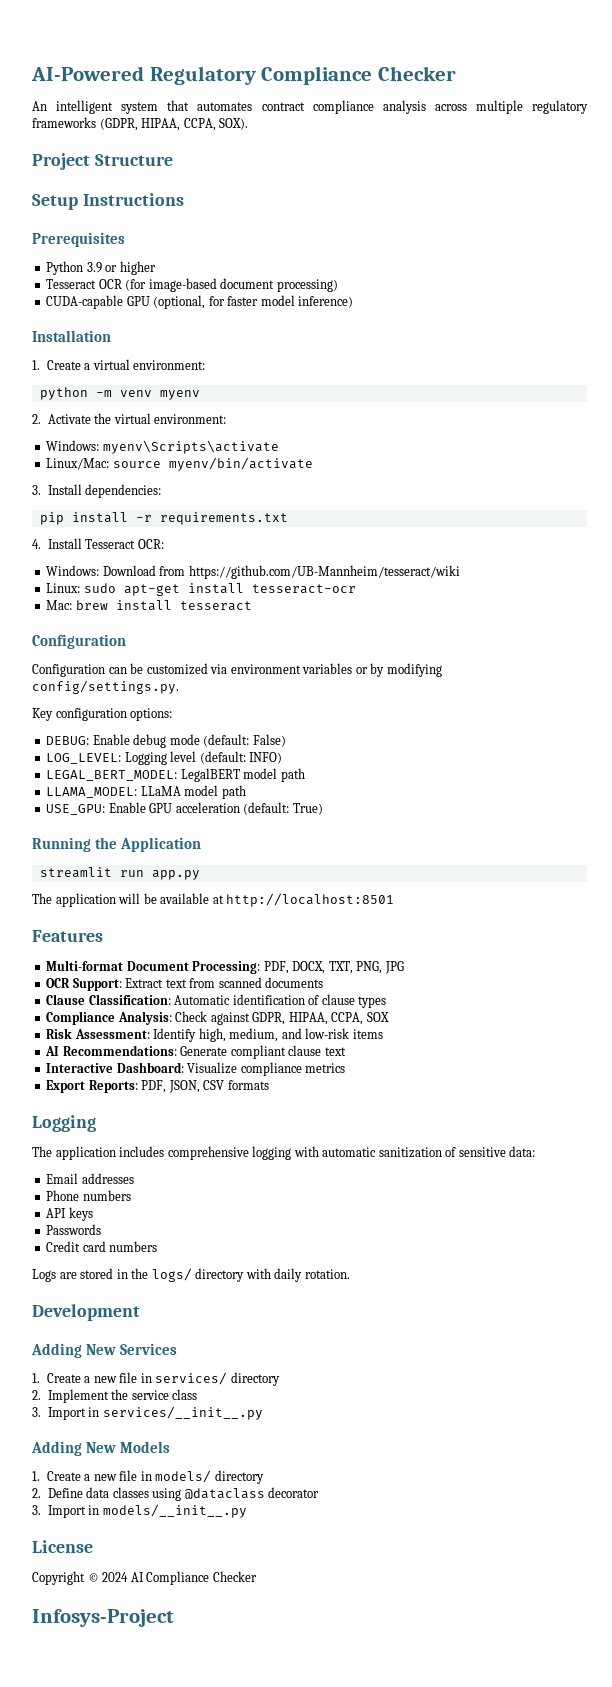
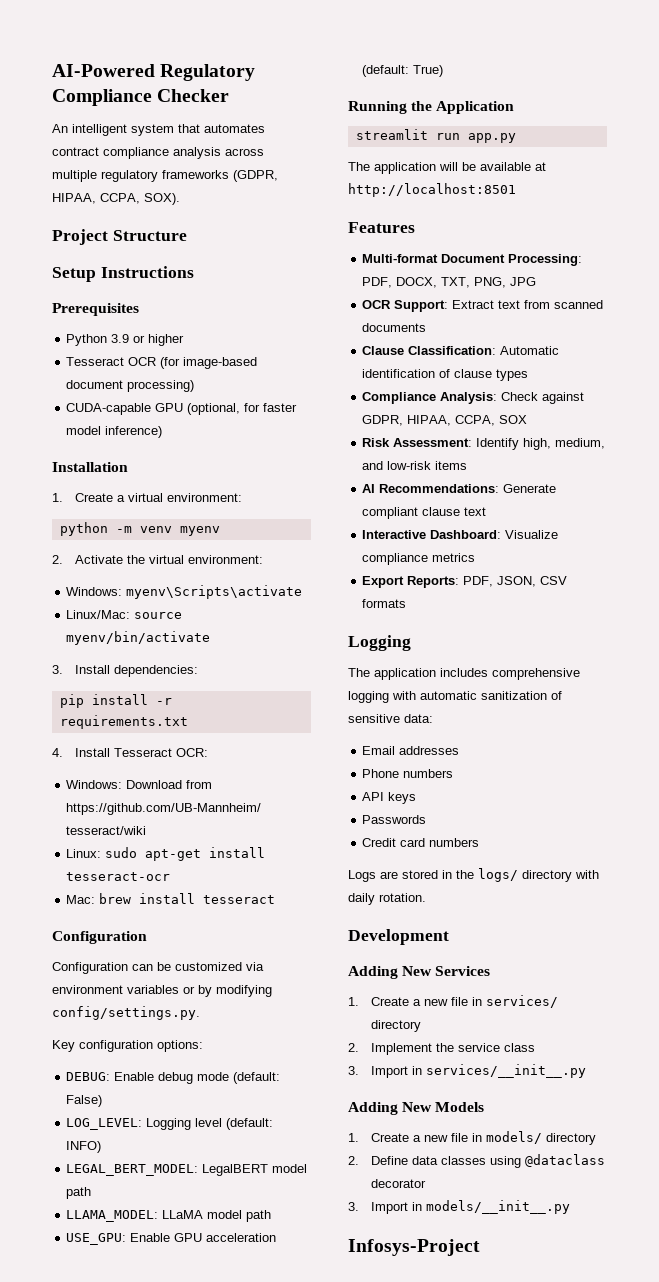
[32,1540,93,1553] [32,1571,257,1585] // License // Copyright © 2024 AI Compliance Checker -> (570, 1207) none

